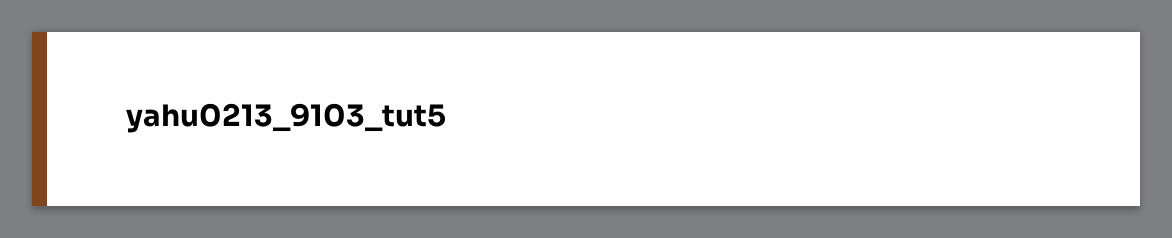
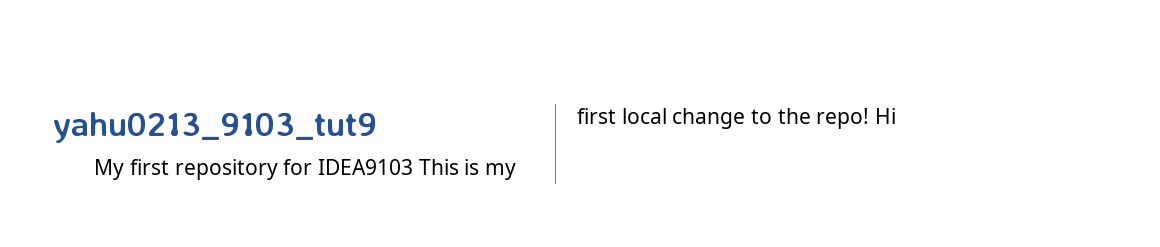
[126,103,446,133] yahu0213_9103_tut5 -> [53,112,377,143] [94,159,517,180] [577,108,897,129] yahu0213_9103_tut9 // My first repository for IDEA9103 This is my first local change to the repo! Hi

